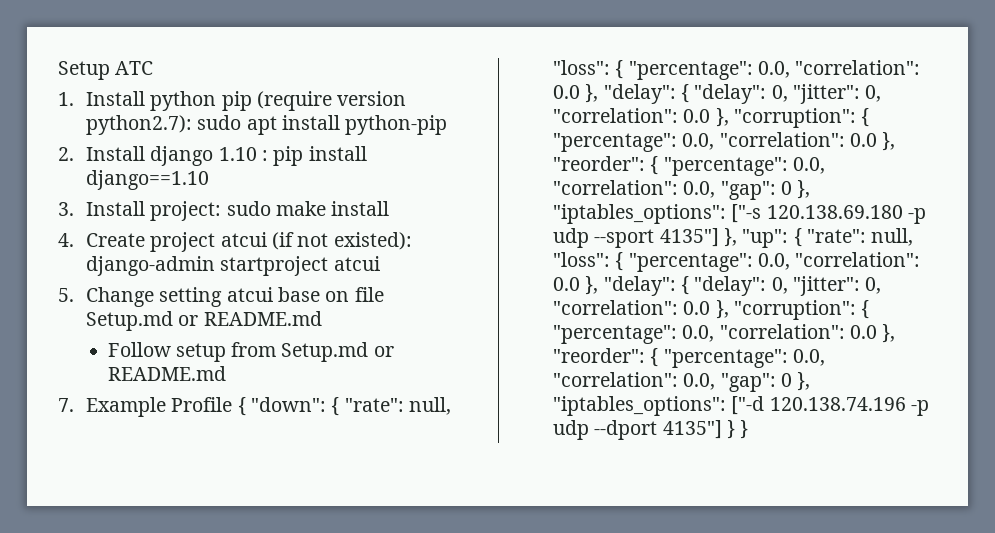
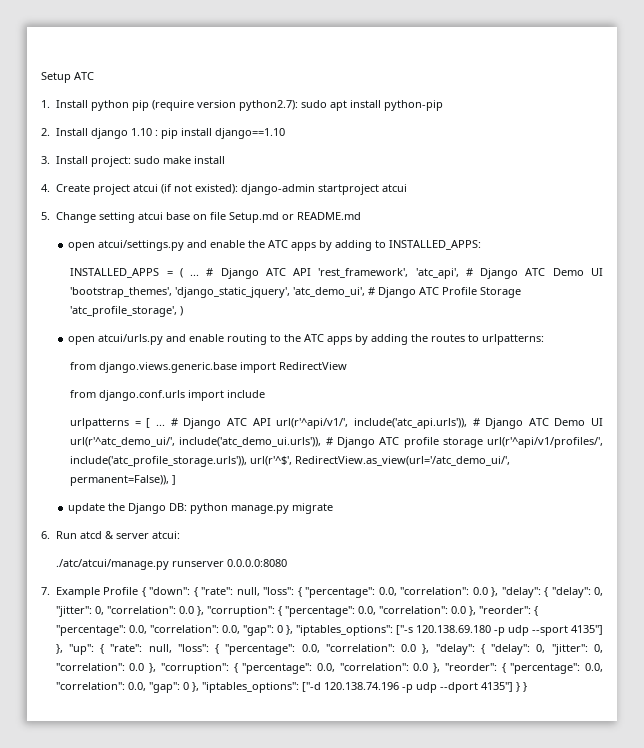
[107,342,394,362] [107,366,226,381] Follow setup from Setup.md or README.md -> [67,240,481,251] [70,268,603,279] [70,287,522,298] [70,306,184,317] [67,334,544,345] [70,362,348,373] [70,390,266,401] [70,418,603,429] [70,437,603,448] [70,456,511,467] [70,475,177,486] [67,503,333,514] [41,531,180,539] [55,559,287,570] open atcui/settings.py and enable the ATC apps by adding to INSTALLED_APPS: // INSTALLED_APPS = ( ... # Django ATC API 'rest_framework', 'atc_api', # Django ATC Demo UI 'bootstrap_themes', 'django_static_jquery', 'atc_demo_ui', # Django ATC Profile Storage 'atc_profile_storage', ) // open atcui/urls.py and enable routing to the ATC apps by adding the routes to urlpatterns: // from django.views.generic.base import RedirectView // from django.conf.urls import include // urlpatterns = [ ... # Django ATC API url(r'^api/v1/', include('atc_api.urls')), # Django ATC Demo UI url(r'^atc_demo_ui/', include('atc_demo_ui.urls')), # Django ATC profile storage url(r'^api/v1/profiles/', include('atc_profile_storage.urls')), url(r'^$', RedirectView.as_view(url='/atc_demo_ui/', permanent=False)), ] // update the Django DB: python manage.py migrate // 6. Run atcd & server atcui: // ./atc/atcui/manage.py runserver 0.0.0.0:8080

